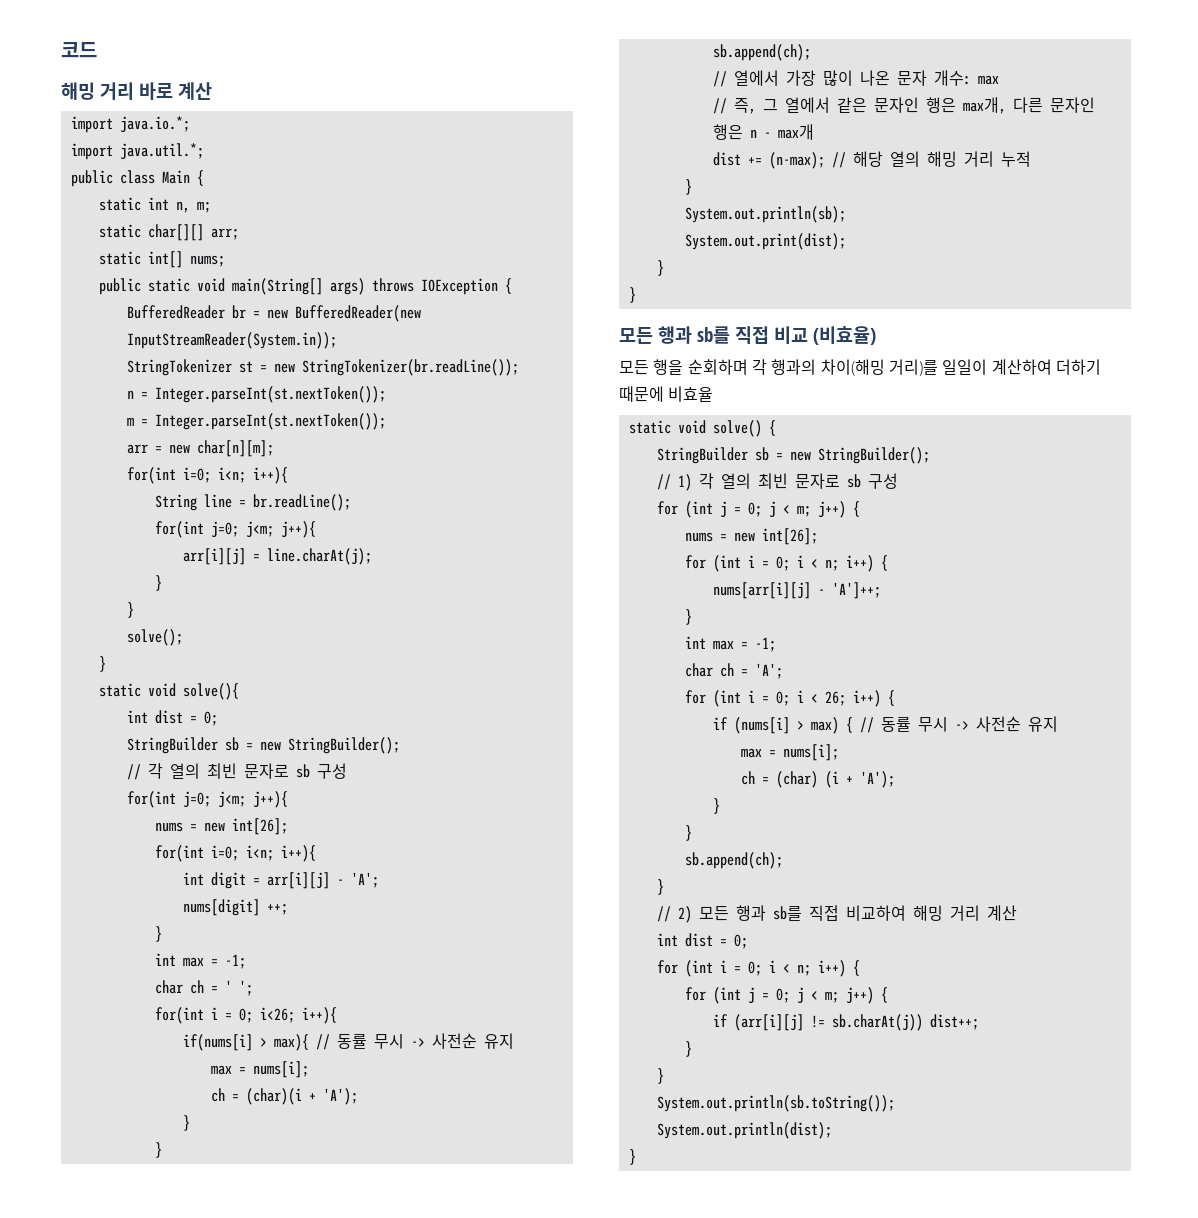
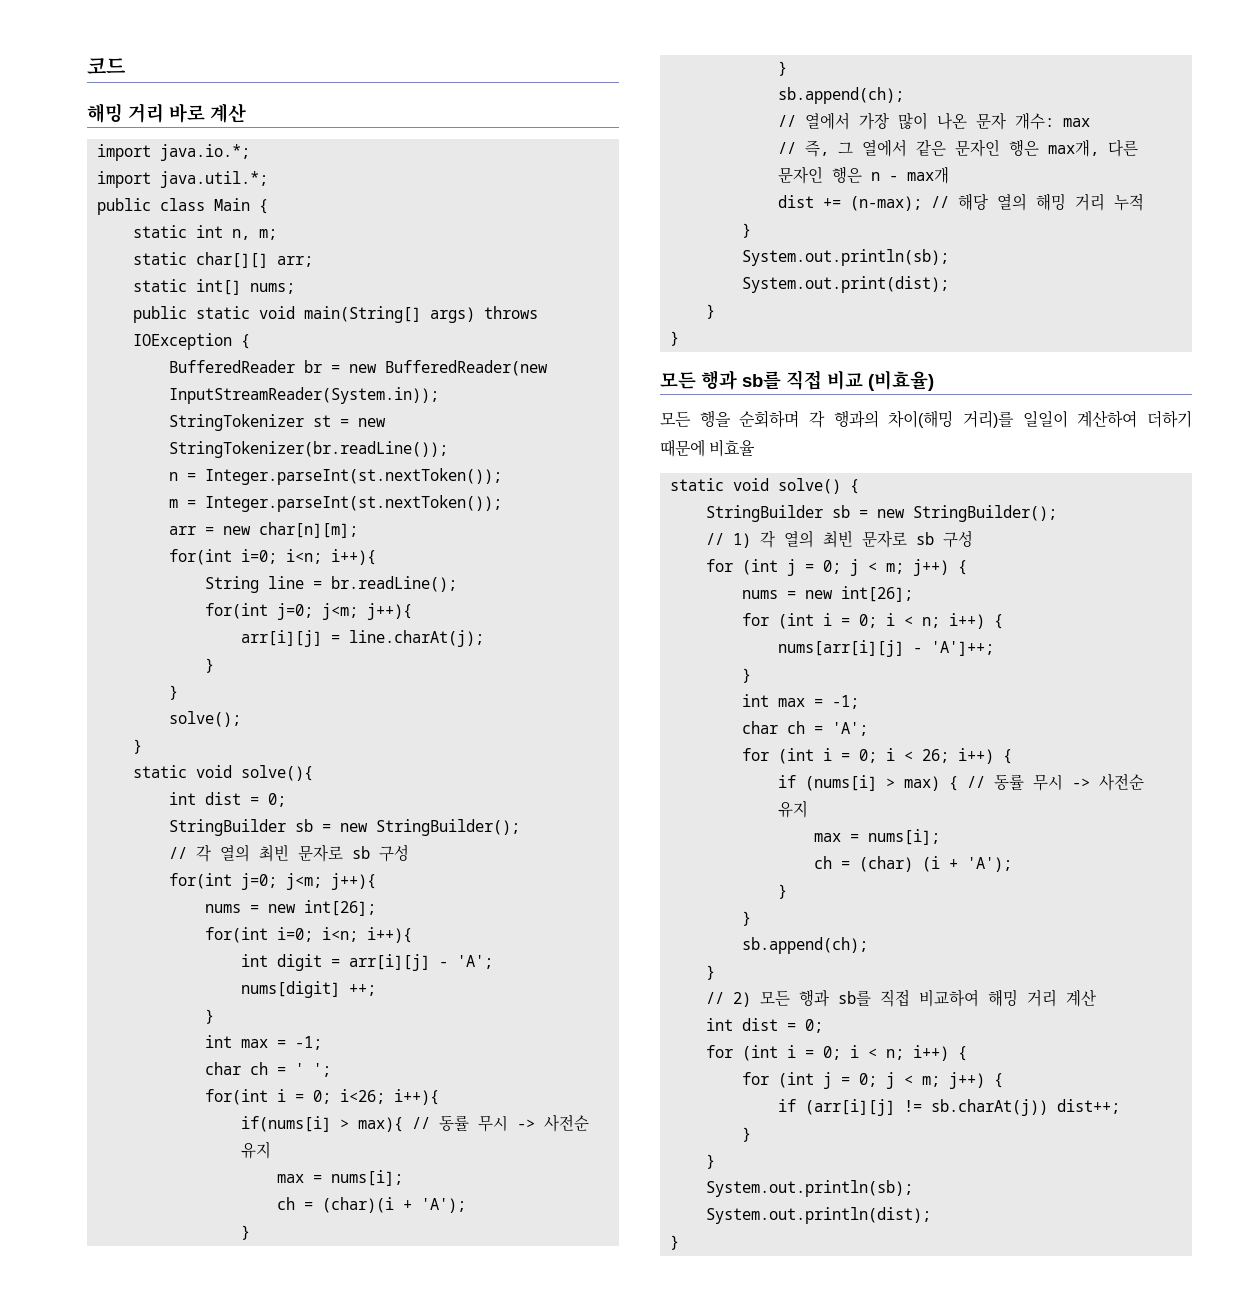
[656,1095,895,1112] System.out.println(sb.toString()); -> [705,1180,913,1197] System.out.println(sb);

